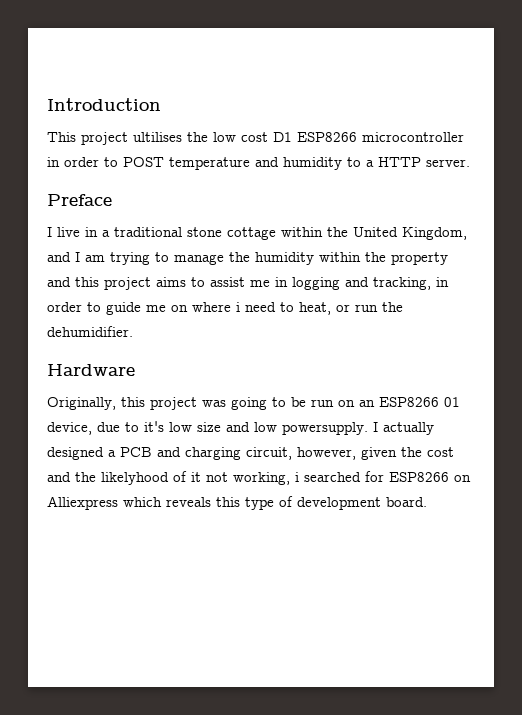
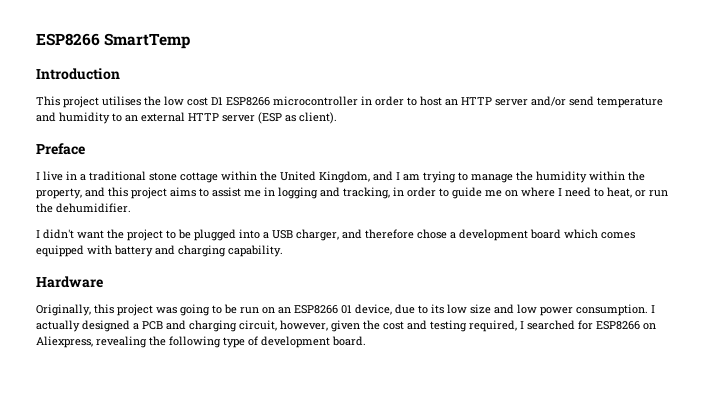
(47, 104) none -> [36,33,191,49] ESP8266 SmartTemp //
[133,132,182,142] ultilises -> [102,96,141,106] utilises
[123,157,470,170] POST temperature and humidity to a HTTP server. -> [420,96,663,108] [36,112,337,124] host an HTTP server and/or send temperature and humidity to an external HTTP server (ESP as client).
[391,252,448,265] property -> [36,188,82,199] property,
[236,302,240,312] i -> [558,188,562,196] I
(133, 331) none -> [36,229,635,241] [36,245,283,257] // I didn't want the project to be plugged into a USB charger, and therefore chose a development board which comes equipped with battery and charging capability.
[144,421,164,432] it's -> [431,304,444,314] its
[282,422,368,435] powersupply. -> [540,304,648,316] power consumption.
[75,471,471,485] [47,496,240,510] the likelyhood of it not working, i searched for ESP8266 on Alliexpress which reveals this -> [430,320,656,332] [36,336,221,348] testing required, I searched for ESP8266 on Aliexpress, revealing the following

